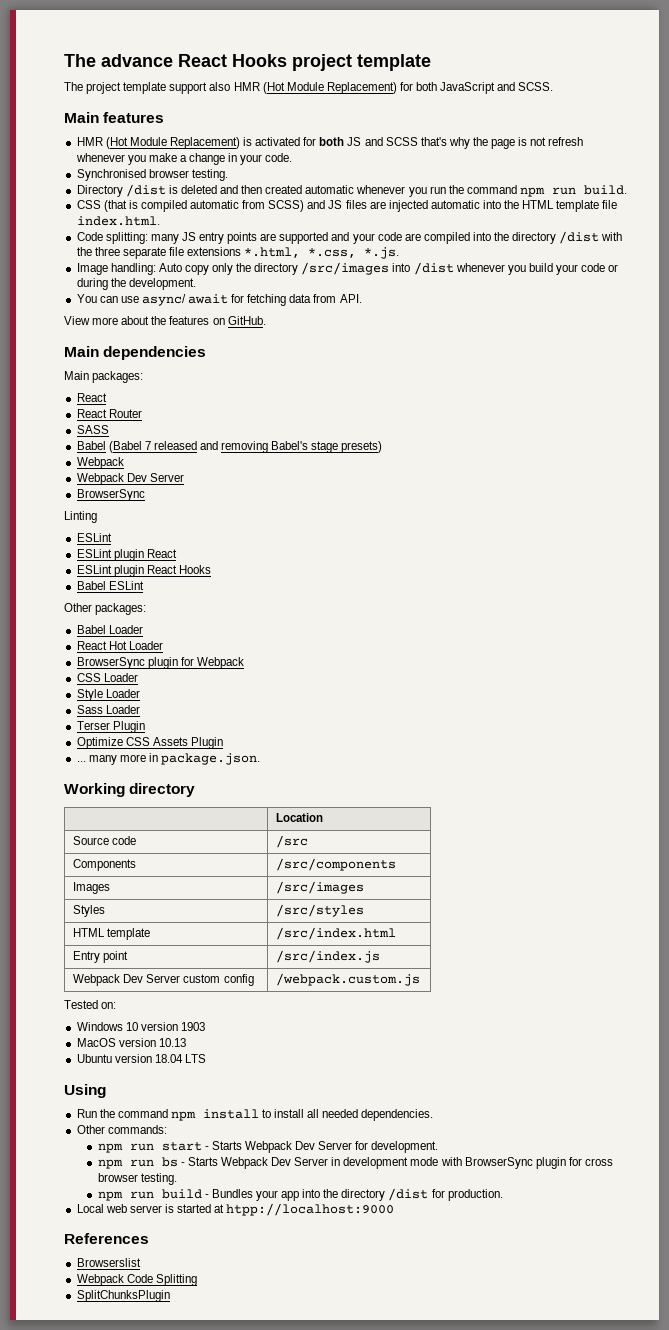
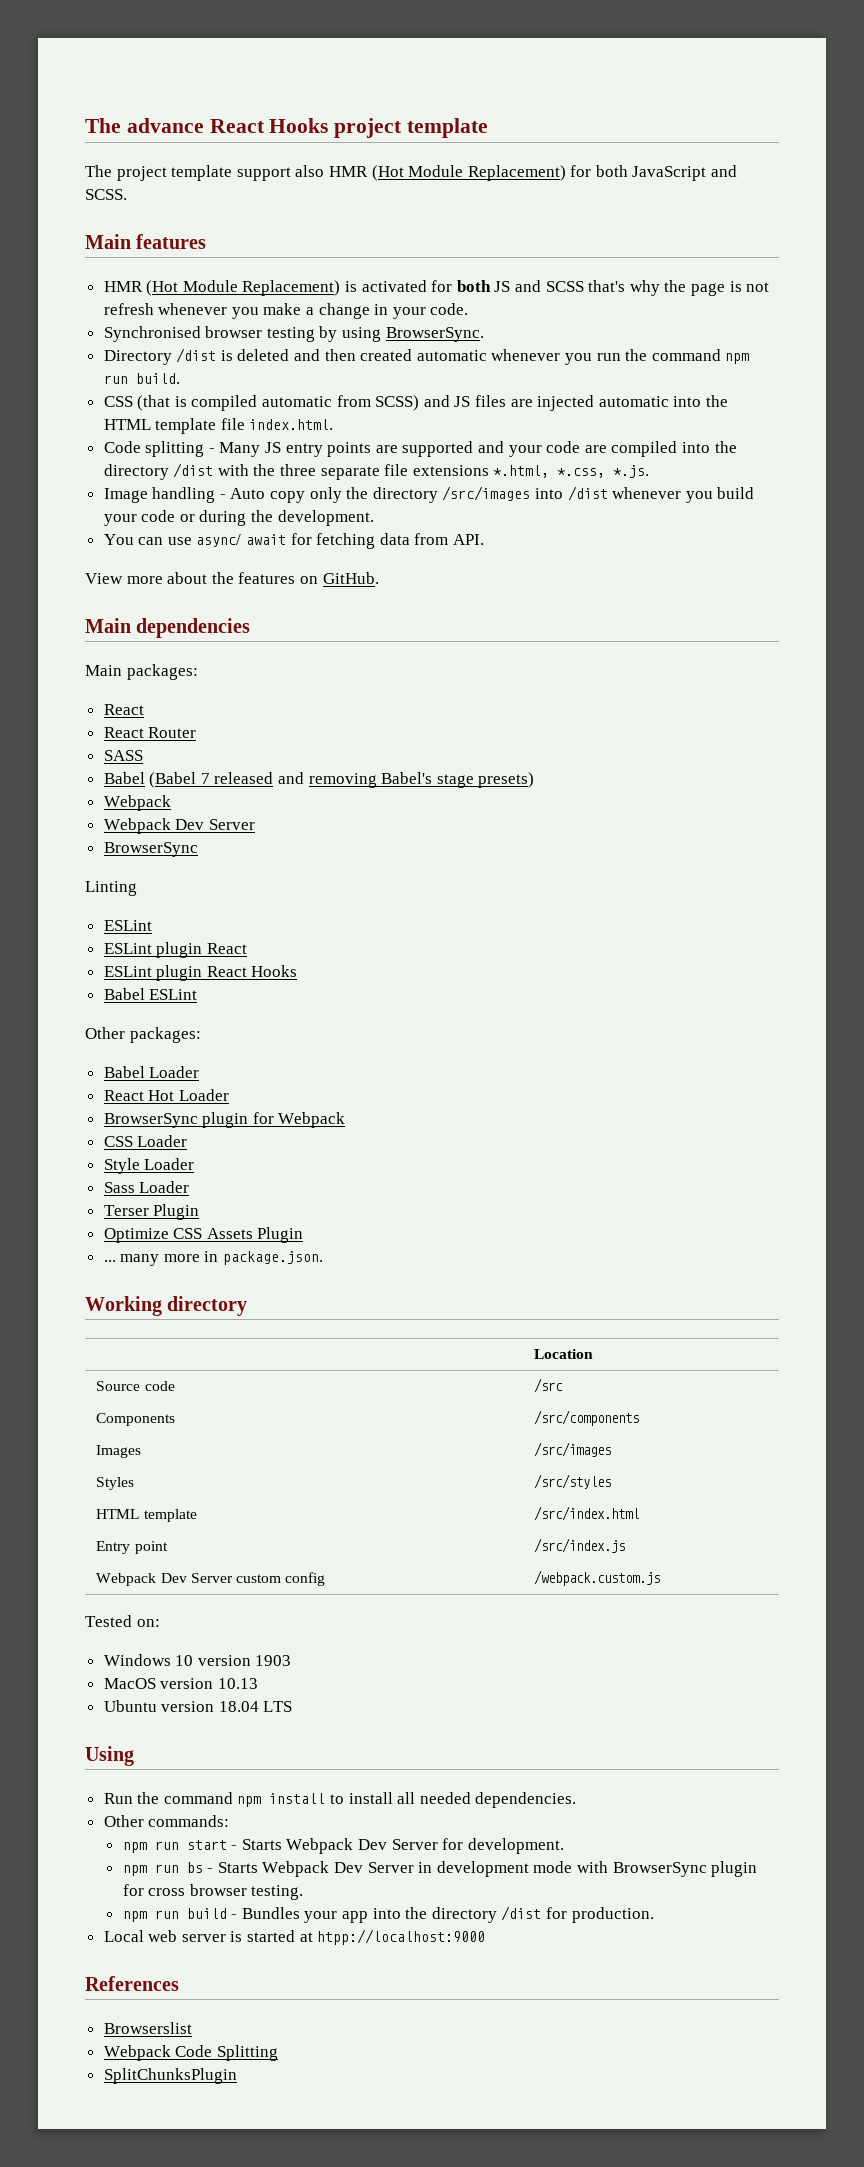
[191,169,228,181] testing. -> [266,326,484,342] testing by using BrowserSync.
[105,232,179,244] splitting: many -> [145,441,261,457] splitting - Many
[110,263,156,275] handling: -> [152,487,226,503] handling -

